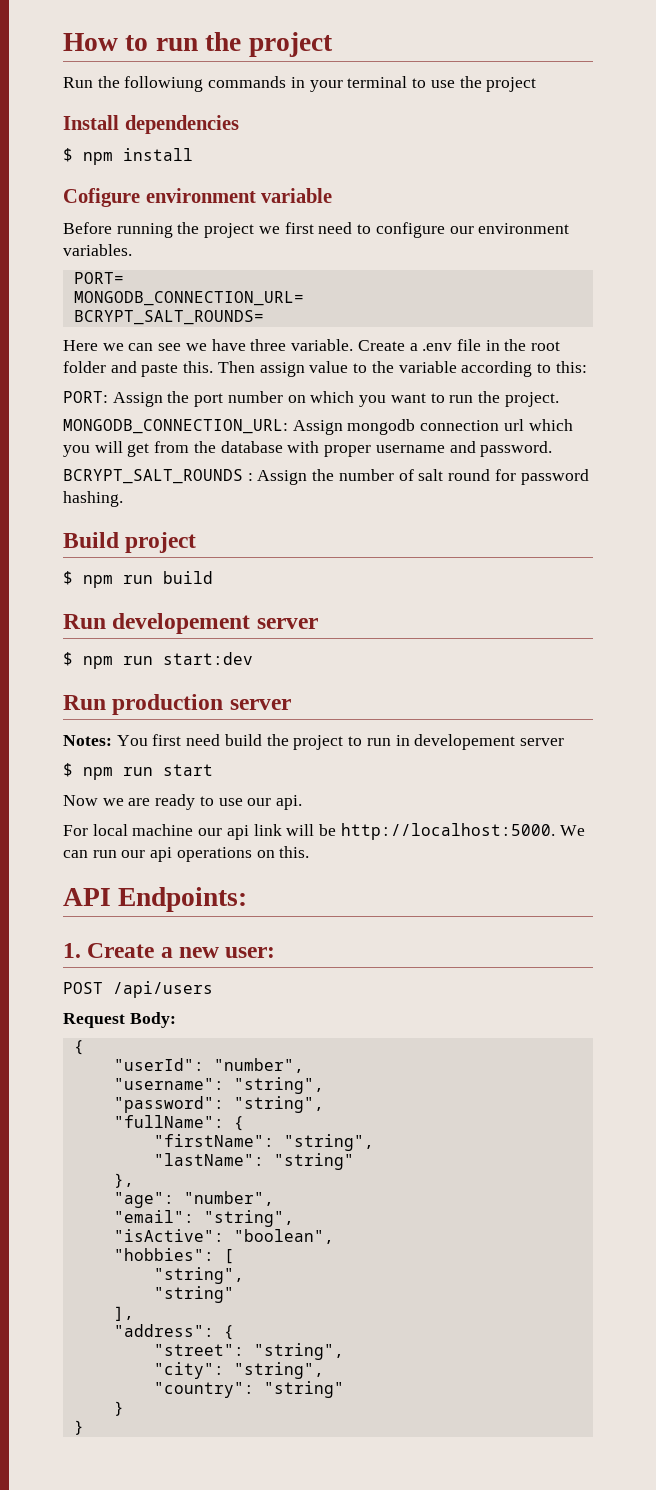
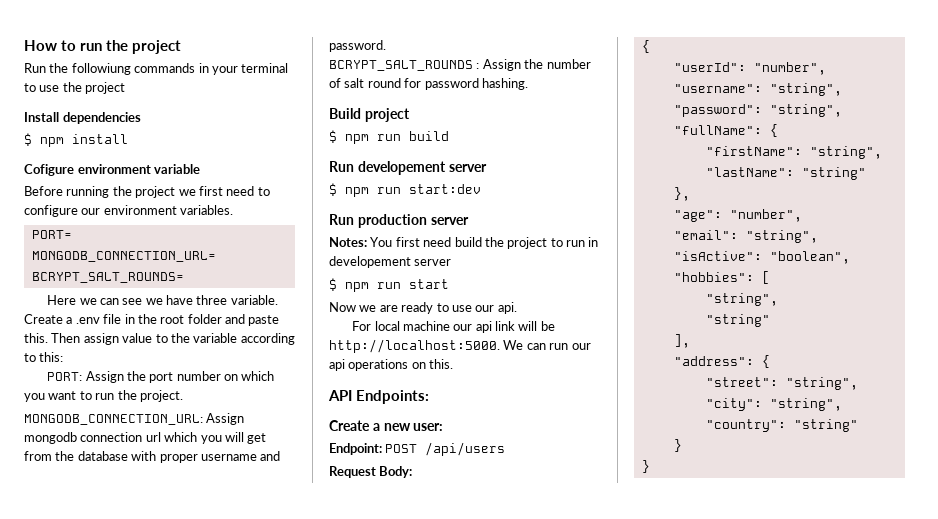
[63,943,81,958] 1. -> (429, 397) none
(276, 952) none -> [329,443,382,455] Endpoint:

